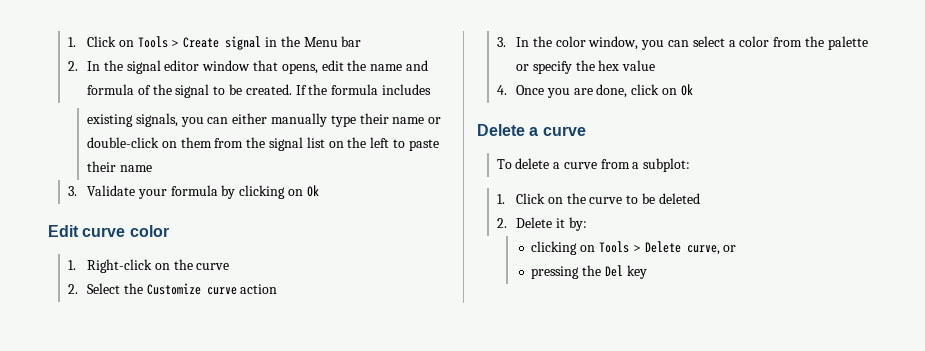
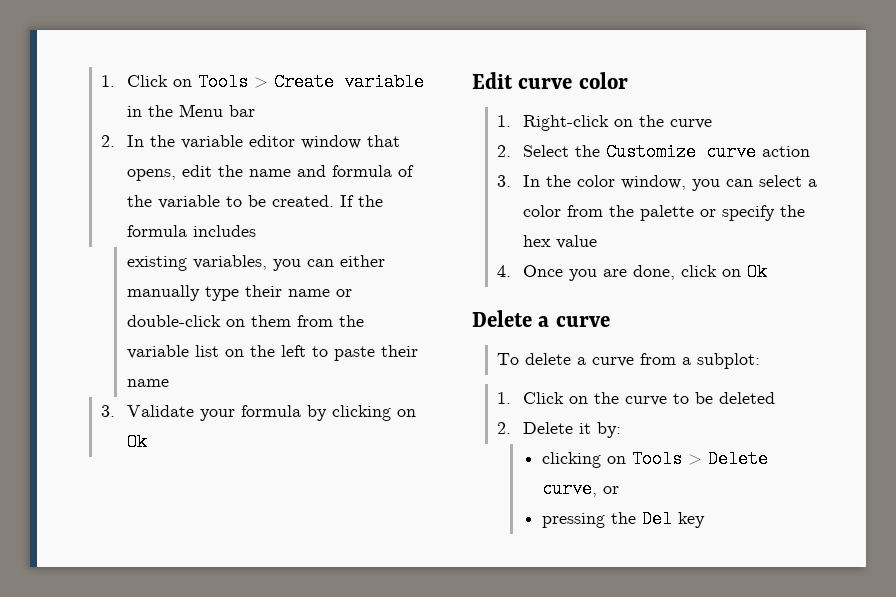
[225,36,262,50] signal -> [343,73,424,91] variable
[126,60,161,74] signal -> [180,135,243,149] variable
[175,84,210,98] signal -> [157,195,220,209] variable
[135,113,178,127] signals, -> [192,255,267,270] variables,
[268,137,303,151] signal -> [126,345,189,359] variable

